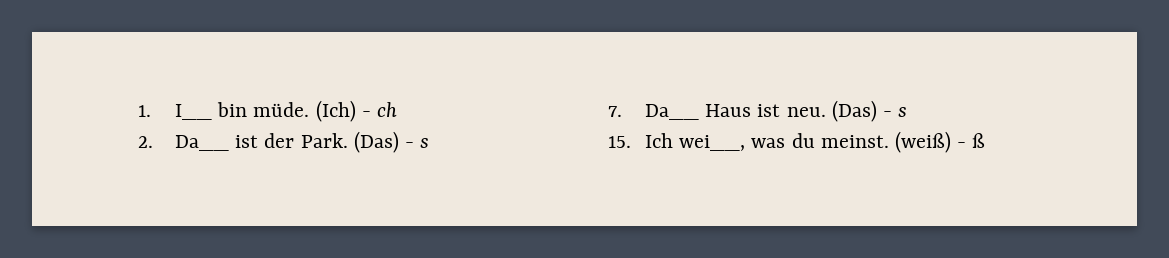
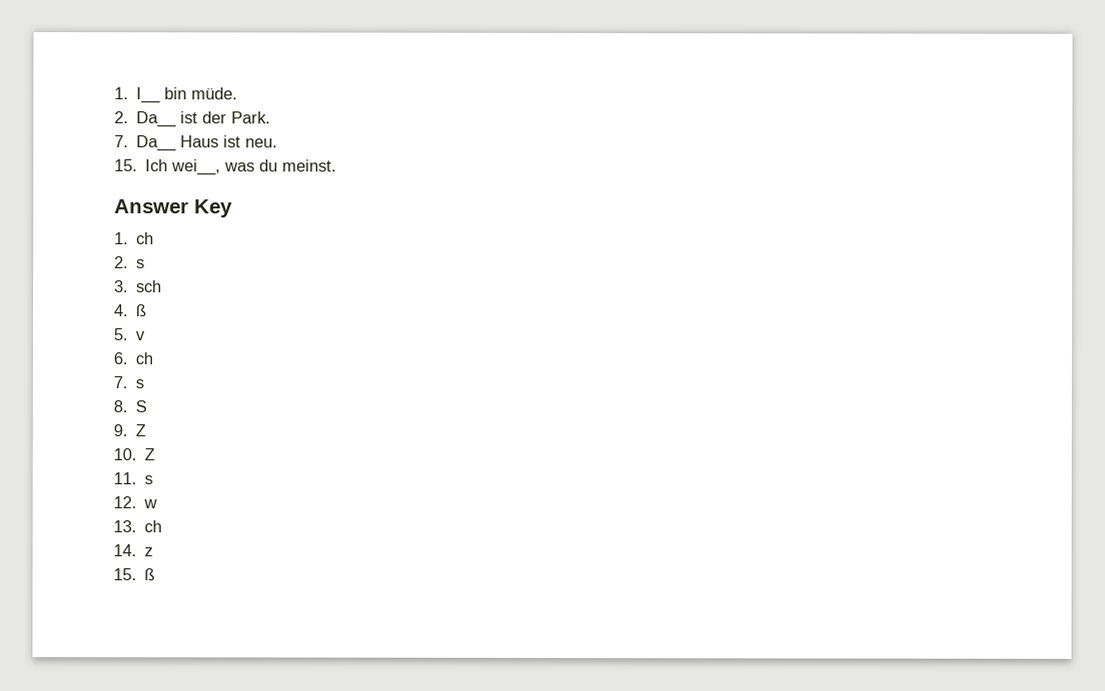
[315,100,398,122] (Ich) - ch -> (239, 93) none
[353,131,430,153] (Das) - s -> (272, 117) none
[831,100,908,122] (Das) - s -> (279, 143) none
[895,131,967,153] (weiß) - -> [114,199,233,218] [114,232,155,245] [114,256,146,269] [114,280,163,293] [114,304,148,317] [114,328,147,341] [113,352,154,365] [113,376,145,389] [113,400,148,413] [113,424,147,437] [113,448,156,461] [113,472,154,485] [113,496,158,509] [113,520,163,533] [113,544,154,557] [113,568,137,581] // Answer Key // 1. ch // 2. s // 3. sch // 4. ß // 5. v // 6. ch // 7. s // 8. S // 9. Z // 10. Z // 11. s // 12. w // 13. ch // 14. z // 15.

